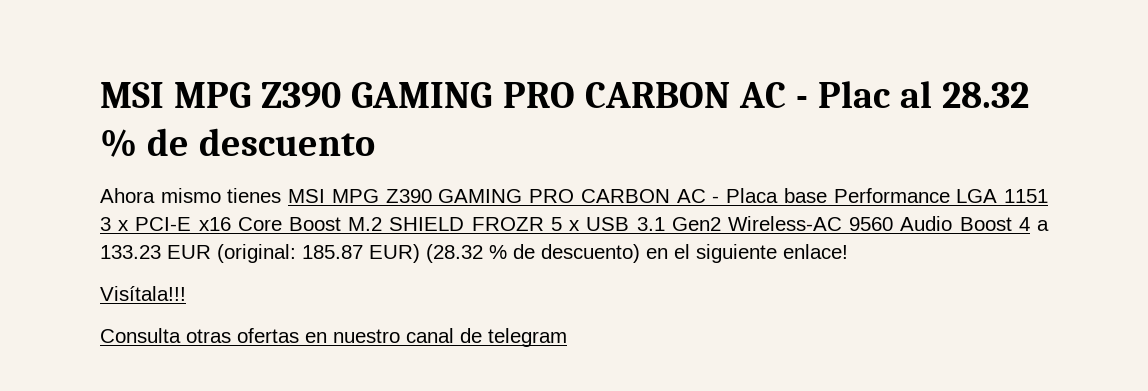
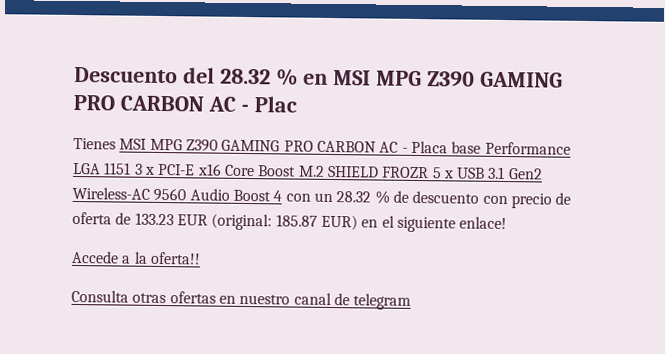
(100, 95) none -> [74,66,328,86] Descuento del 28.32 % en
[900,81,1030,108] [100,128,376,157] [100,188,282,203] al 28.32 % de descuento // Ahora mismo tienes -> [73,137,116,150] // Tienes
[1037,220,1049,231] a -> [285,190,572,209] [72,211,132,225] con un 28.32 % de descuento con precio de oferta de
[426,244,640,263] (28.32 % de descuento) -> (358, 222) none
[100,286,186,301] Visítala!!! -> [71,250,201,265] Accede a la oferta!!

